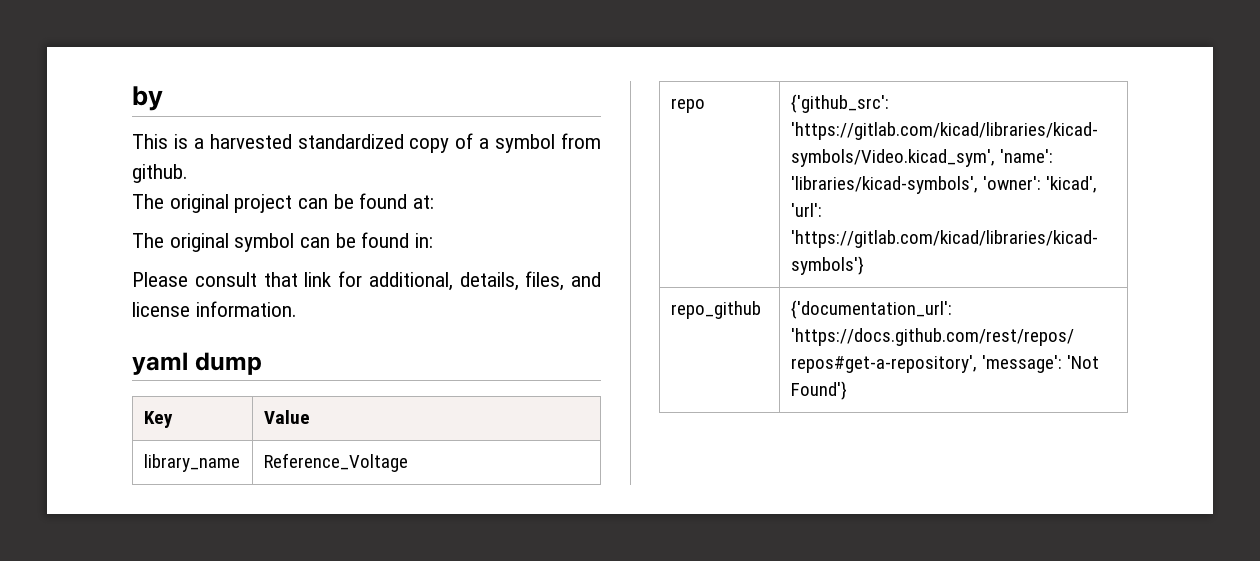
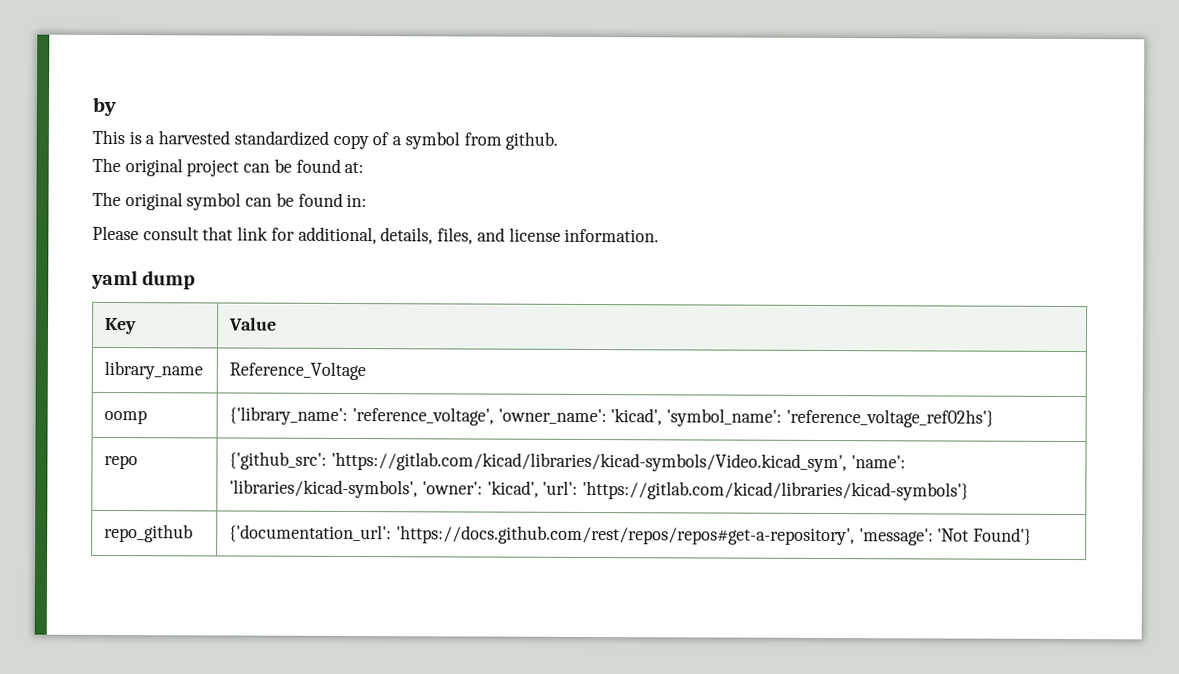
(408, 462) none -> [104,409,148,425] [229,406,994,428] // oomp | {'library_name': 'reference_voltage', 'owner_name': 'kicad', 'symbol_name': 'reference_voltage_ref02hs'}

